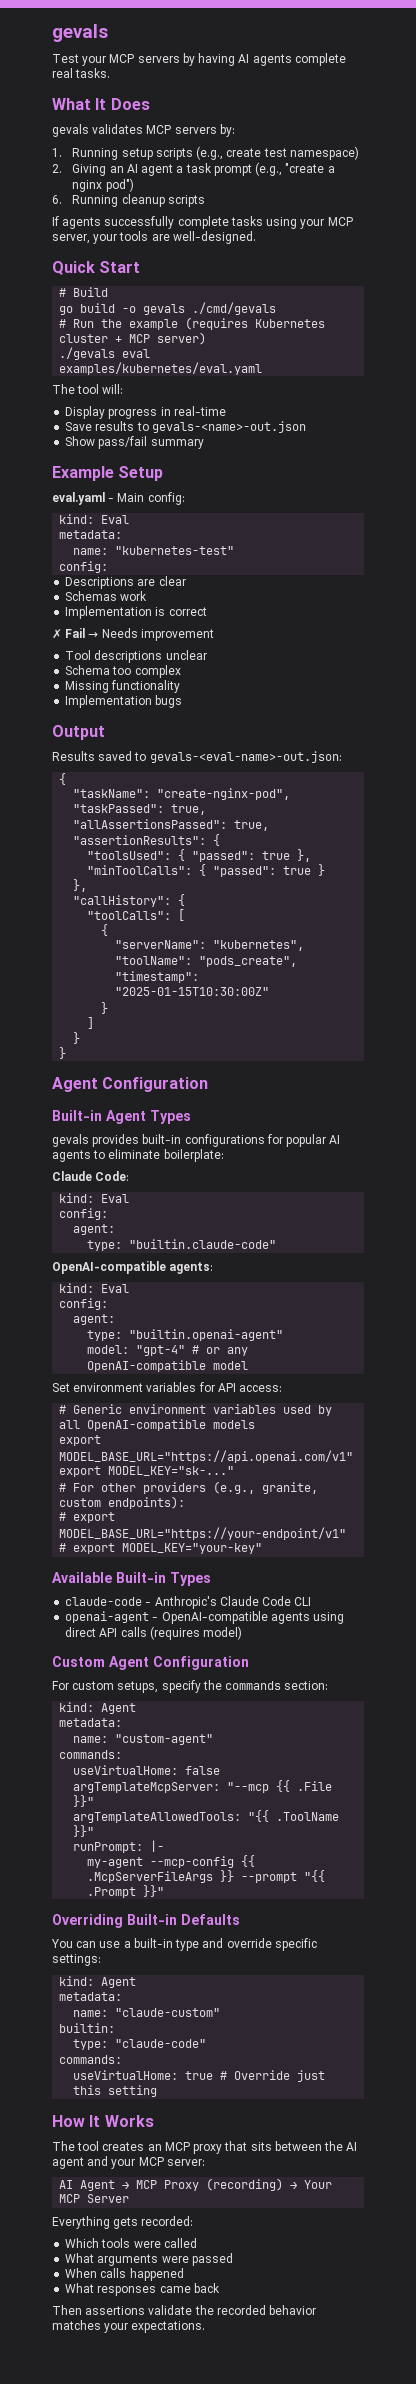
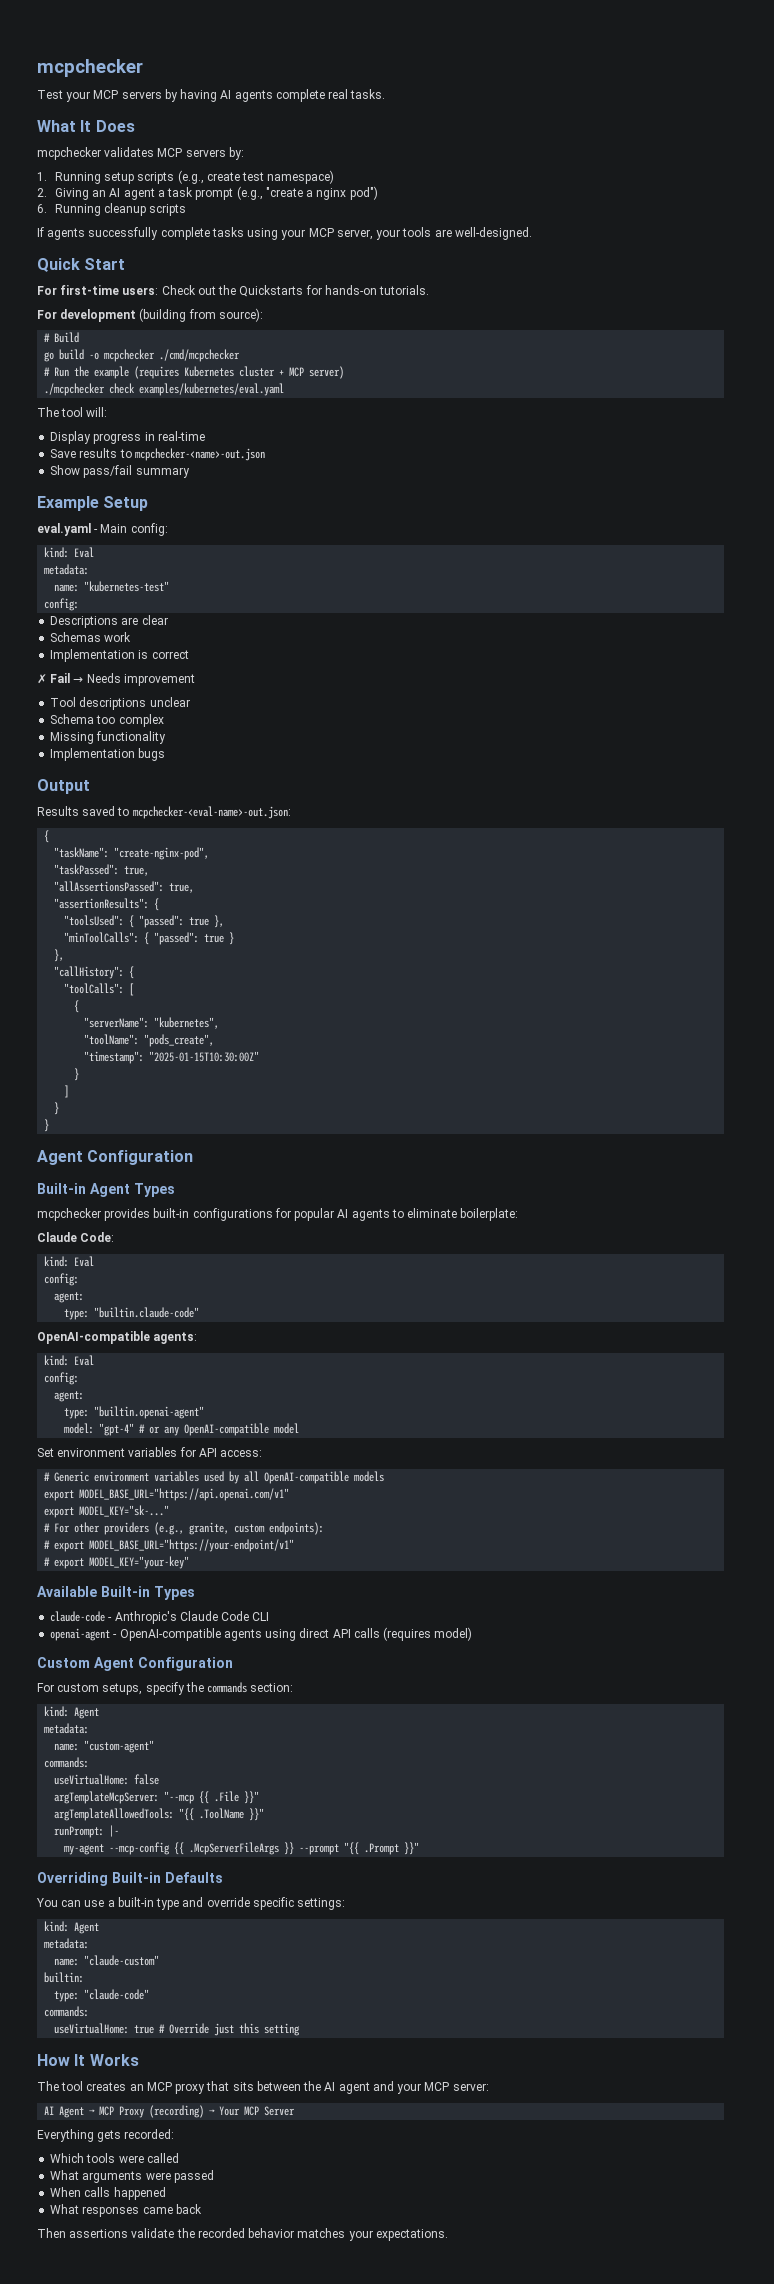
[52,24,108,42] gevals -> [37,59,143,77] mcpchecker
[52,124,89,137] gevals -> [37,147,101,160] mcpchecker
(141, 267) none -> [37,285,430,297] [37,308,263,322] // For first-time users: Check out the Quickstarts for hands-on tutorials. // For development (building from source):
[143,302,277,315] gevals ./cmd/gevals -> [104,349,241,362] mcpchecker ./cmd/mcpchecker
[59,347,151,360] ./gevals eval -> [44,383,136,396] ./mcpchecker check
[151,421,306,433] gevals-<name>-out.json -> [134,448,265,461] mcpchecker-<name>-out.json
[149,751,342,763] gevals-<eval-name>-out.json: -> [132,806,291,819] mcpchecker-<eval-name>-out.json:
[52,1134,89,1147] gevals -> [37,1208,101,1221] mcpchecker

